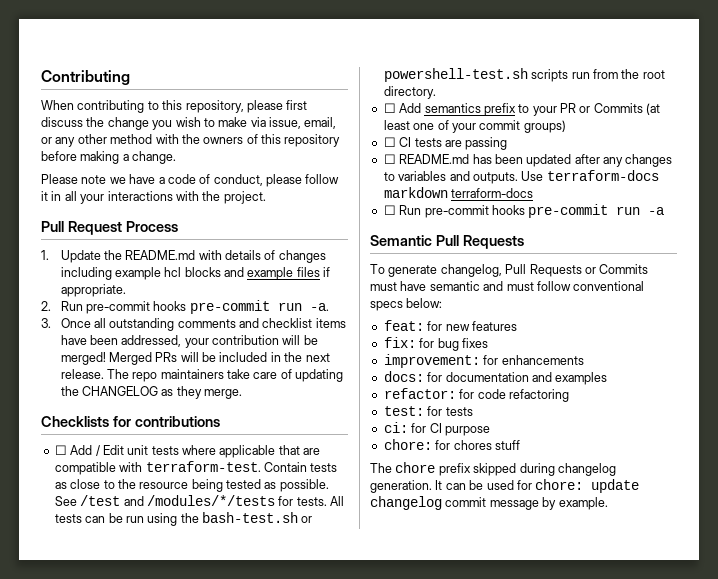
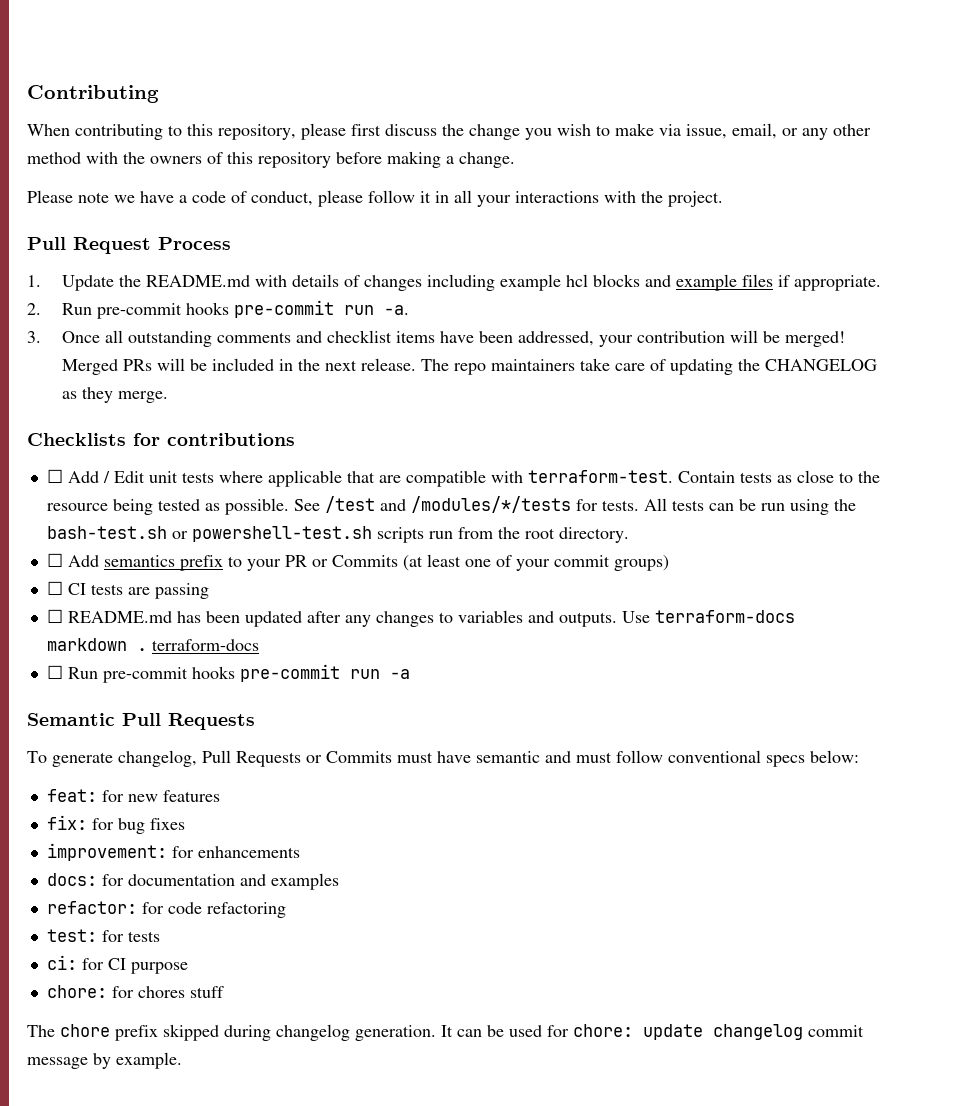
(448, 192) none -> [136,648,147,651] .

